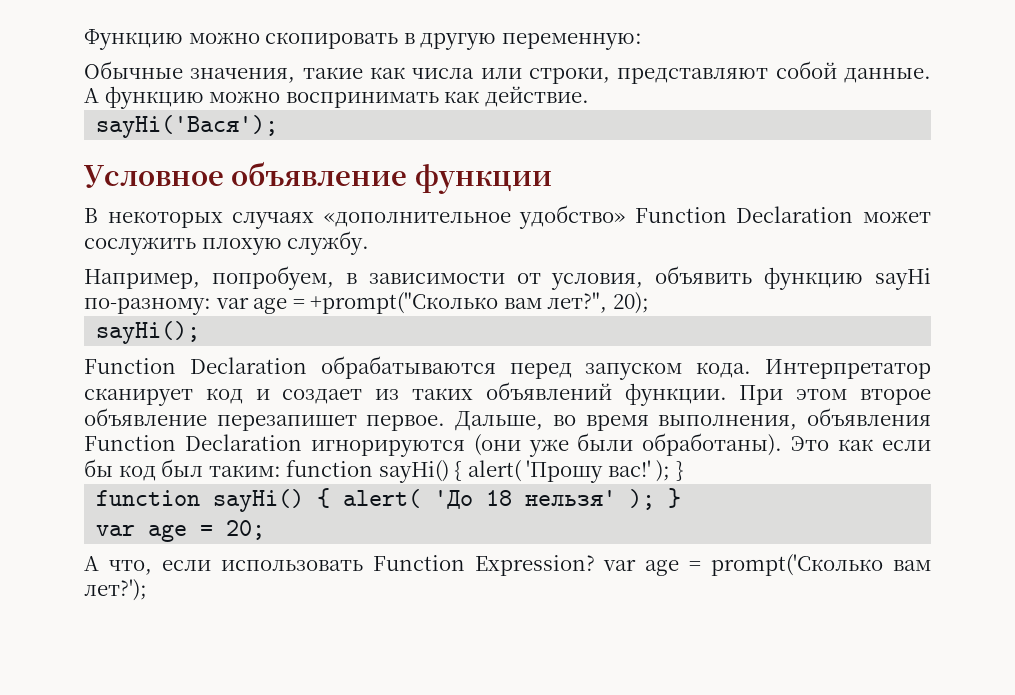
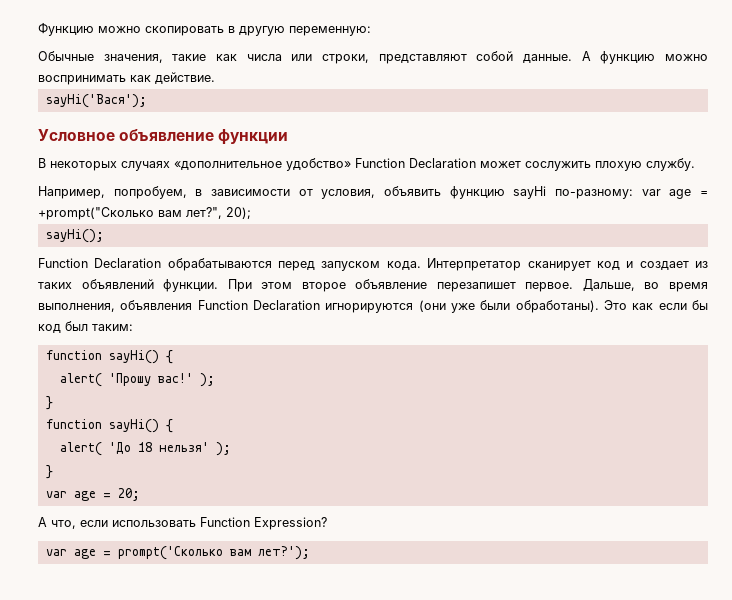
[286,460,463,483] function sayHi() { -> [45,350,173,364] // function sayHi() { //
(671, 471) none -> (215, 380) //
(331, 498) none -> (173, 426) //
(656, 499) none -> (231, 449) //
(595, 565) none -> (327, 523) //

